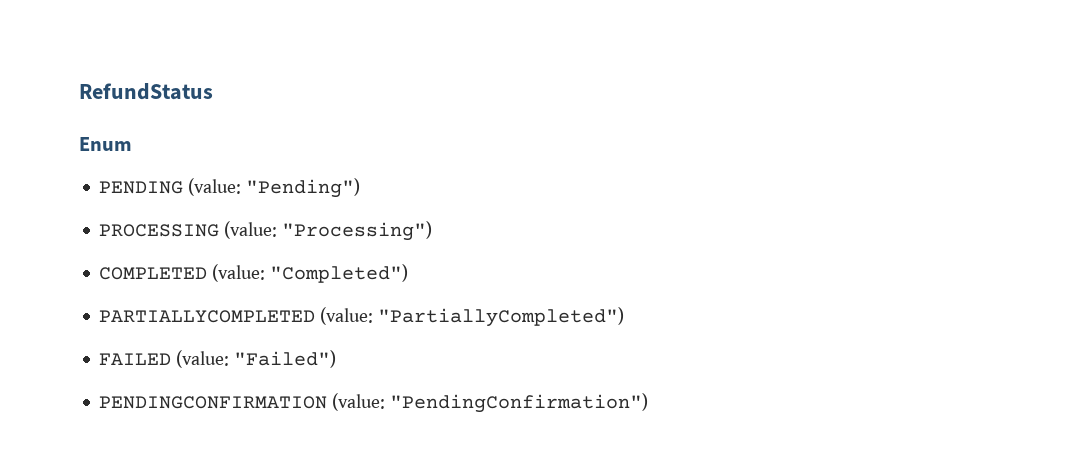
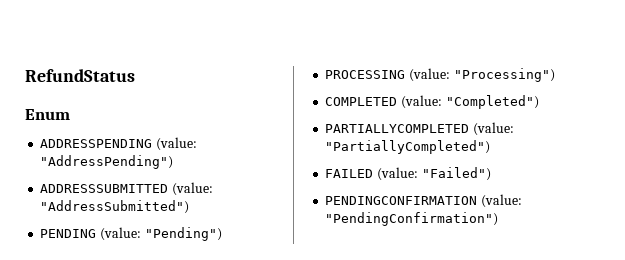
(132, 144) none -> [40,137,198,151] [40,155,174,169] [40,182,214,196] [40,200,190,214] // ADDRESSPENDING (value: "AddressPending") // ADDRESSSUBMITTED (value: "AddressSubmitted")

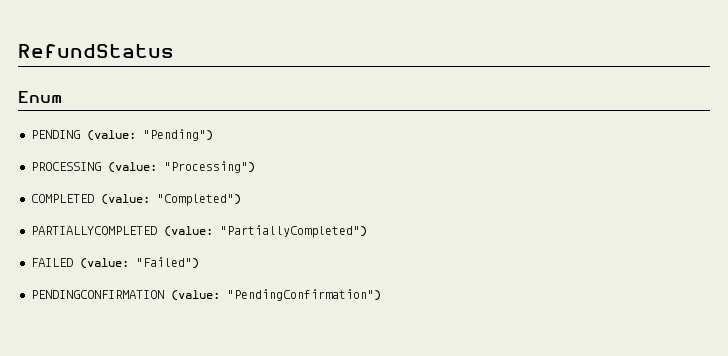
[40,137,198,151] [40,155,174,169] [40,182,214,196] [40,200,190,214] // ADDRESSPENDING (value: "AddressPending") // ADDRESSSUBMITTED (value: "AddressSubmitted") -> (62, 97) none

